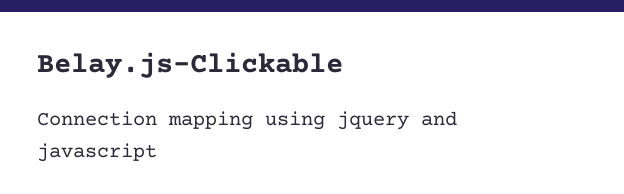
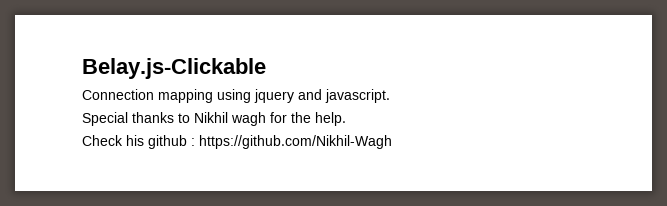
[37,143,157,162] javascript -> [325,89,390,103] [82,112,346,126] [82,135,392,149] javascript. // Special thanks to Nikhil wagh for the help. // Check his github : https://github.com/Nikhil-Wagh

